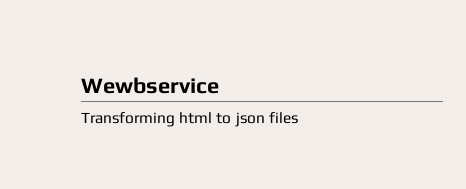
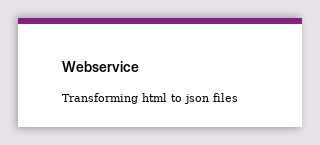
[81,77,219,94] Wewbservice -> [62,61,139,72] Webservice

